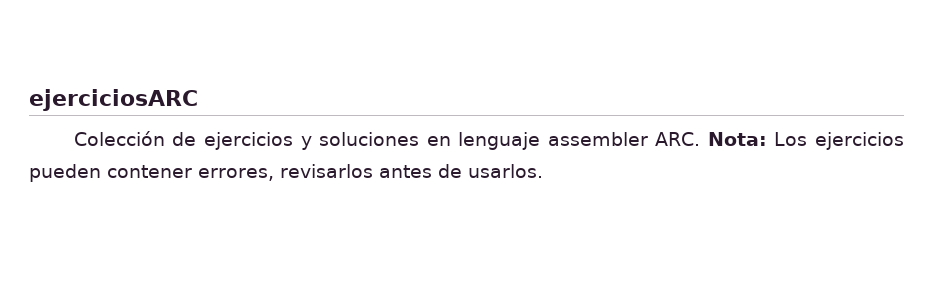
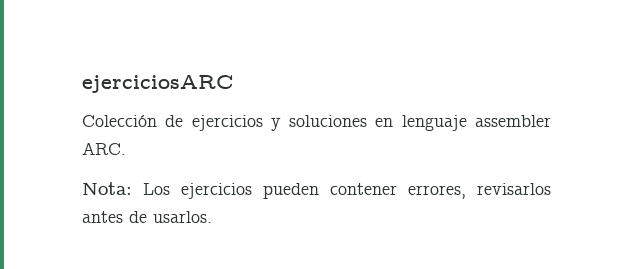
(701, 139) none -> (126, 148) //

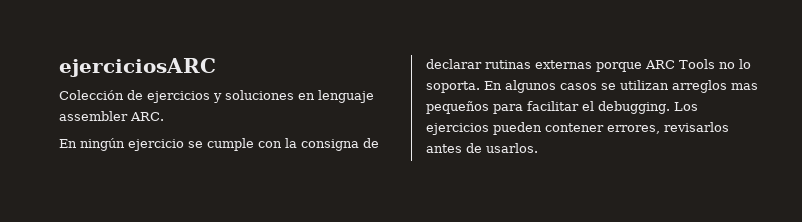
[82,182,132,195] Nota: -> [59,138,379,151] [426,59,751,72] [426,80,758,93] [426,101,670,114] En ningún ejercicio se cumple con la consigna de declarar rutinas externas porque ARC Tools no lo soporta. En algunos casos se utilizan arreglos mas pequeños para facilitar el debugging.

